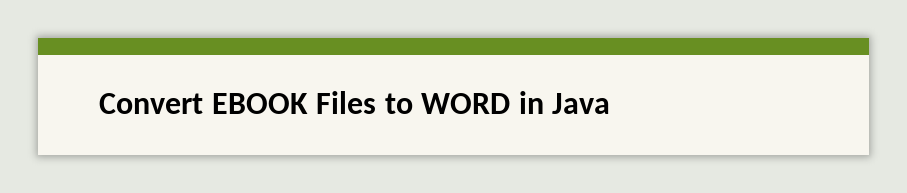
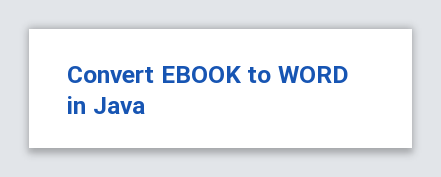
[316,91,377,114] Files -> (242, 74) none

